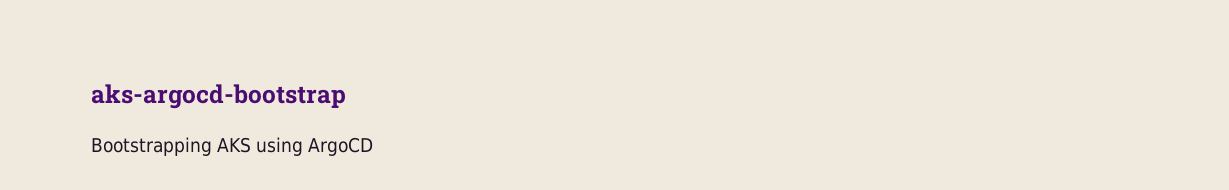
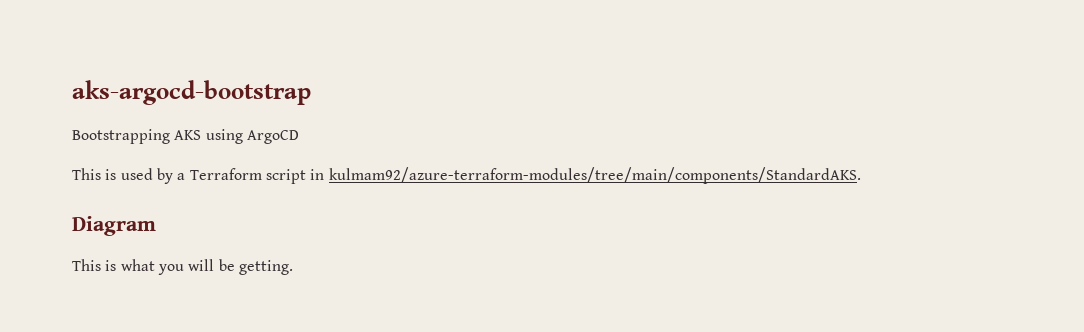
(374, 146) none -> [72,167,861,184] [72,216,156,236] [72,259,293,275] // This is used by a Terraform script in kulmam92/azure-terraform-modules/tree/main/components/StandardAKS. // Diagram // This is what you will be getting.

